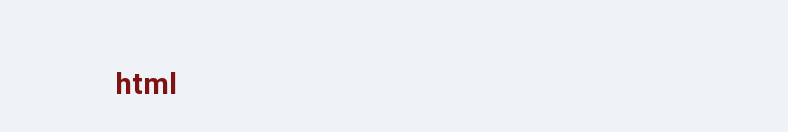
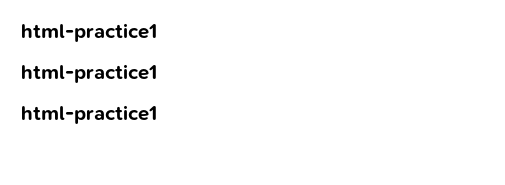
[115,72,177,94] html -> [21,23,157,42] [21,64,157,83] [21,105,157,124] html-practice1 // html-practice1 // html-practice1

